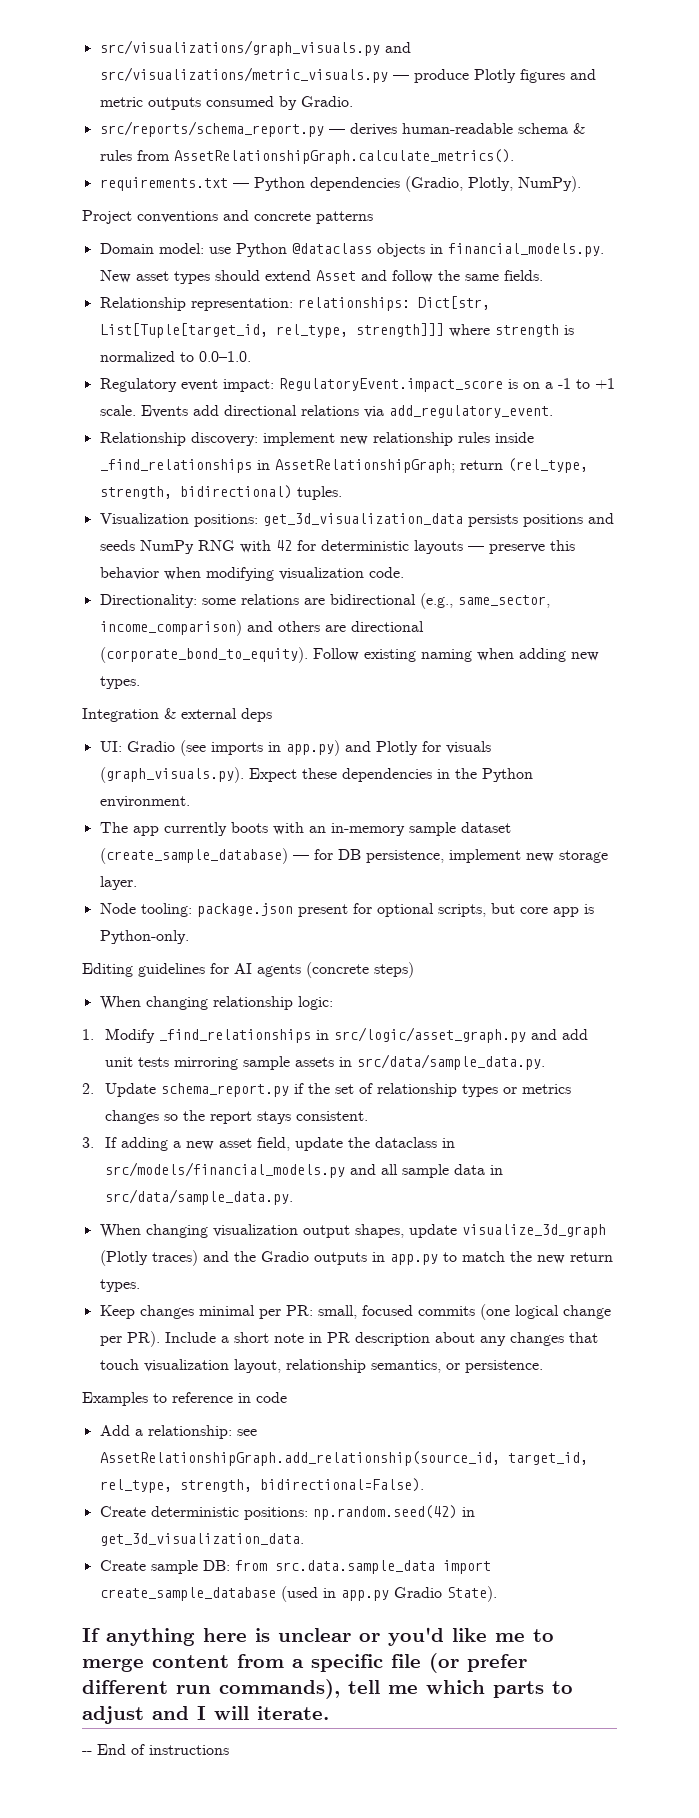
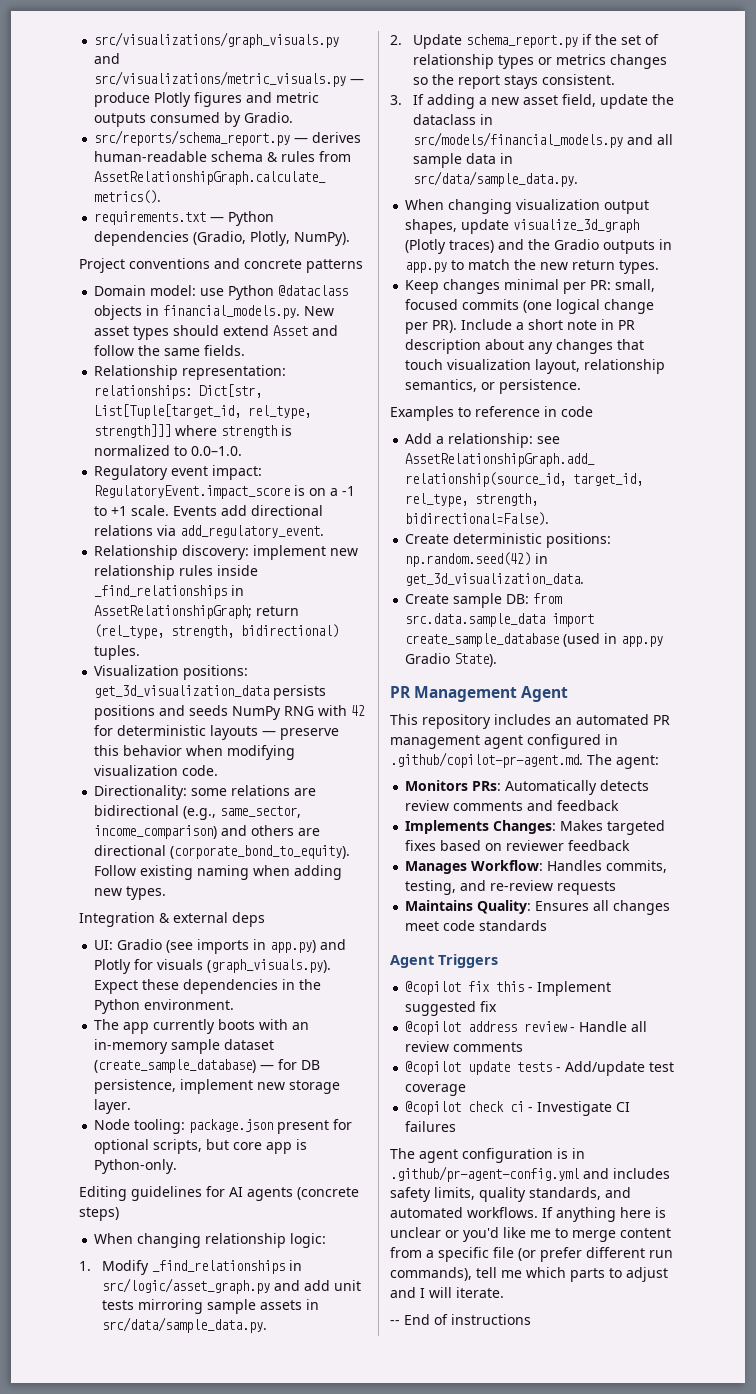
(497, 1594) none -> [390,686,569,702] [390,714,670,729] [390,734,618,749] [390,752,659,769] [405,780,650,795] [405,800,620,811] [405,820,666,835] [405,840,631,851] [405,860,668,874] [405,880,617,895] [405,900,671,915] [405,920,548,931] [390,954,498,968] [405,981,612,996] [405,1001,498,1016] [405,1021,648,1035] [405,1041,524,1052] [405,1061,675,1076] [405,1084,467,1096] [405,1101,631,1116] [405,1121,457,1132] [390,1148,585,1163] [390,1166,670,1182] [390,1187,631,1202] [390,1207,538,1218] PR Management Agent // This repository includes an automated PR management agent configured in .github/copilot-pr-agent.md. The agent: // Monitors PRs: Automatically detects review comments and feedback // Implements Changes: Makes targeted fixes based on reviewer feedback // Manages Workflow: Handles commits, testing, and re-review requests // Maintains Quality: Ensures all changes meet code standards // Agent Triggers // @copilot fix this - Implement suggested fix // @copilot address review - Handle all review comments // @copilot update tests - Add/update test coverage // @copilot check ci - Investigate CI failures // The agent configuration is in .github/pr-agent-config.yml and includes safety limits, quality standards, and automated workflows.

